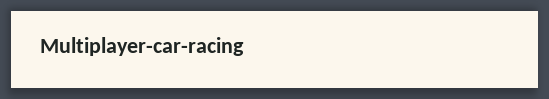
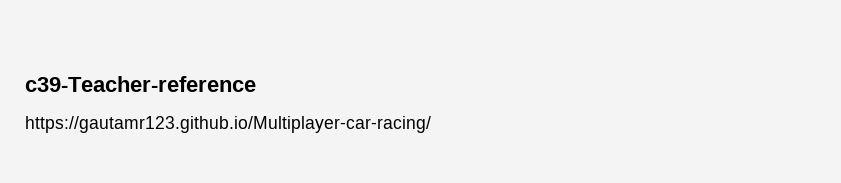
[40,37,244,56] Multiplayer-car-racing -> [25,76,256,92] [25,116,431,133] c39-Teacher-reference // https://gautamr123.github.io/Multiplayer-car-racing/

